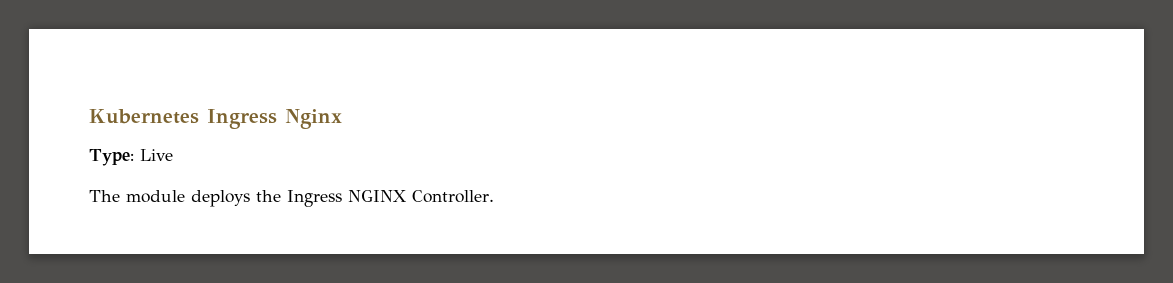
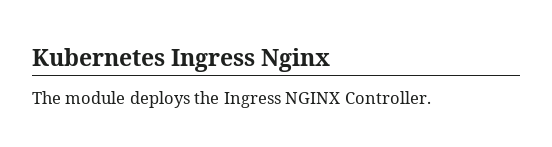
[89,149,173,166] // Type: Live -> (331, 60) none

